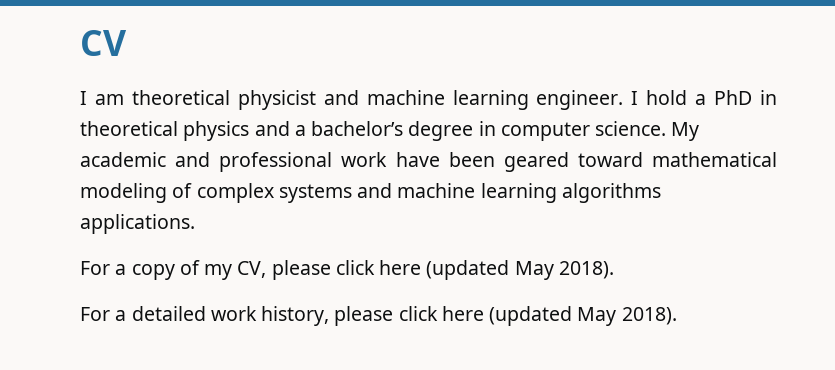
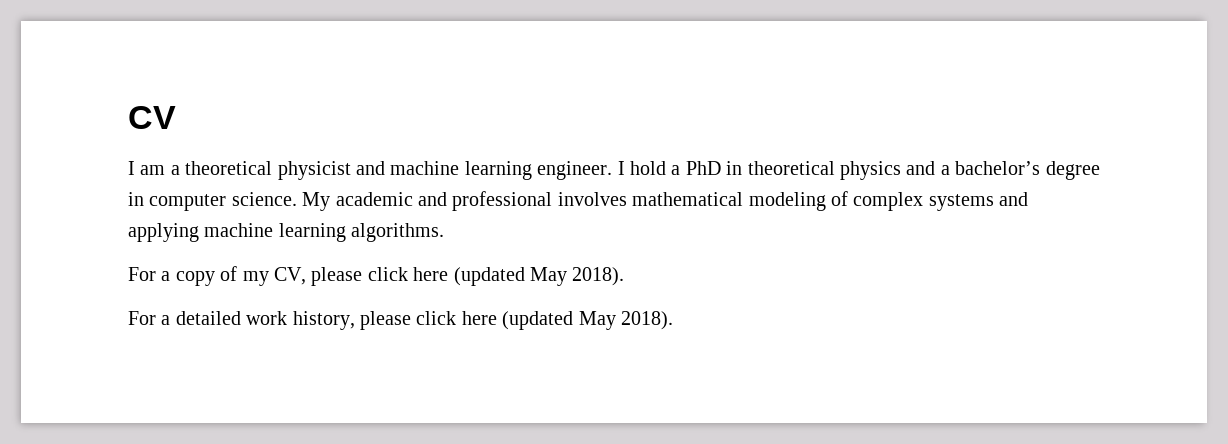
(124, 99) none -> [170,165,180,175] a
[341,152,643,172] work have been geared toward -> [557,192,627,206] involves
[397,183,661,203] [80,214,195,234] machine learning algorithms applications. -> [128,223,445,242] applying machine learning algorithms.

